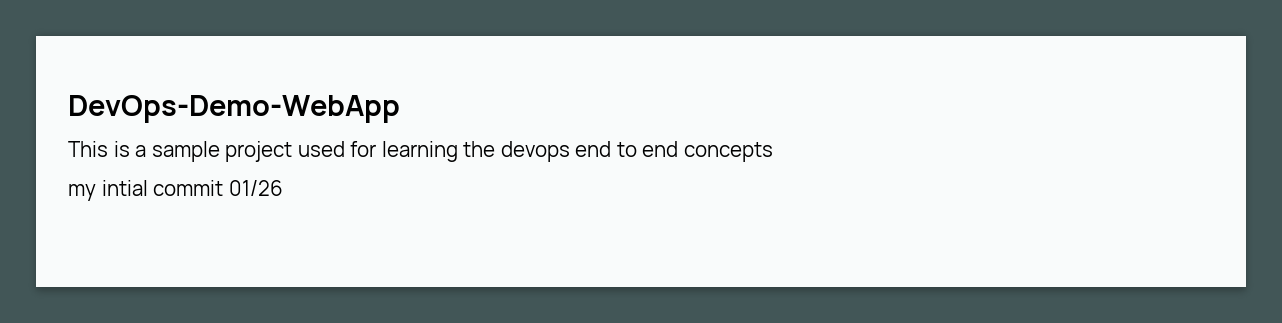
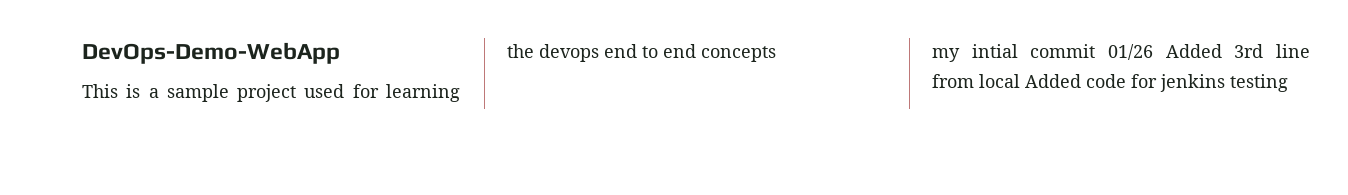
(283, 188) none -> [1165,44,1310,58] [932,74,1288,92] Added 3rd line from local Added code for jenkins testing

